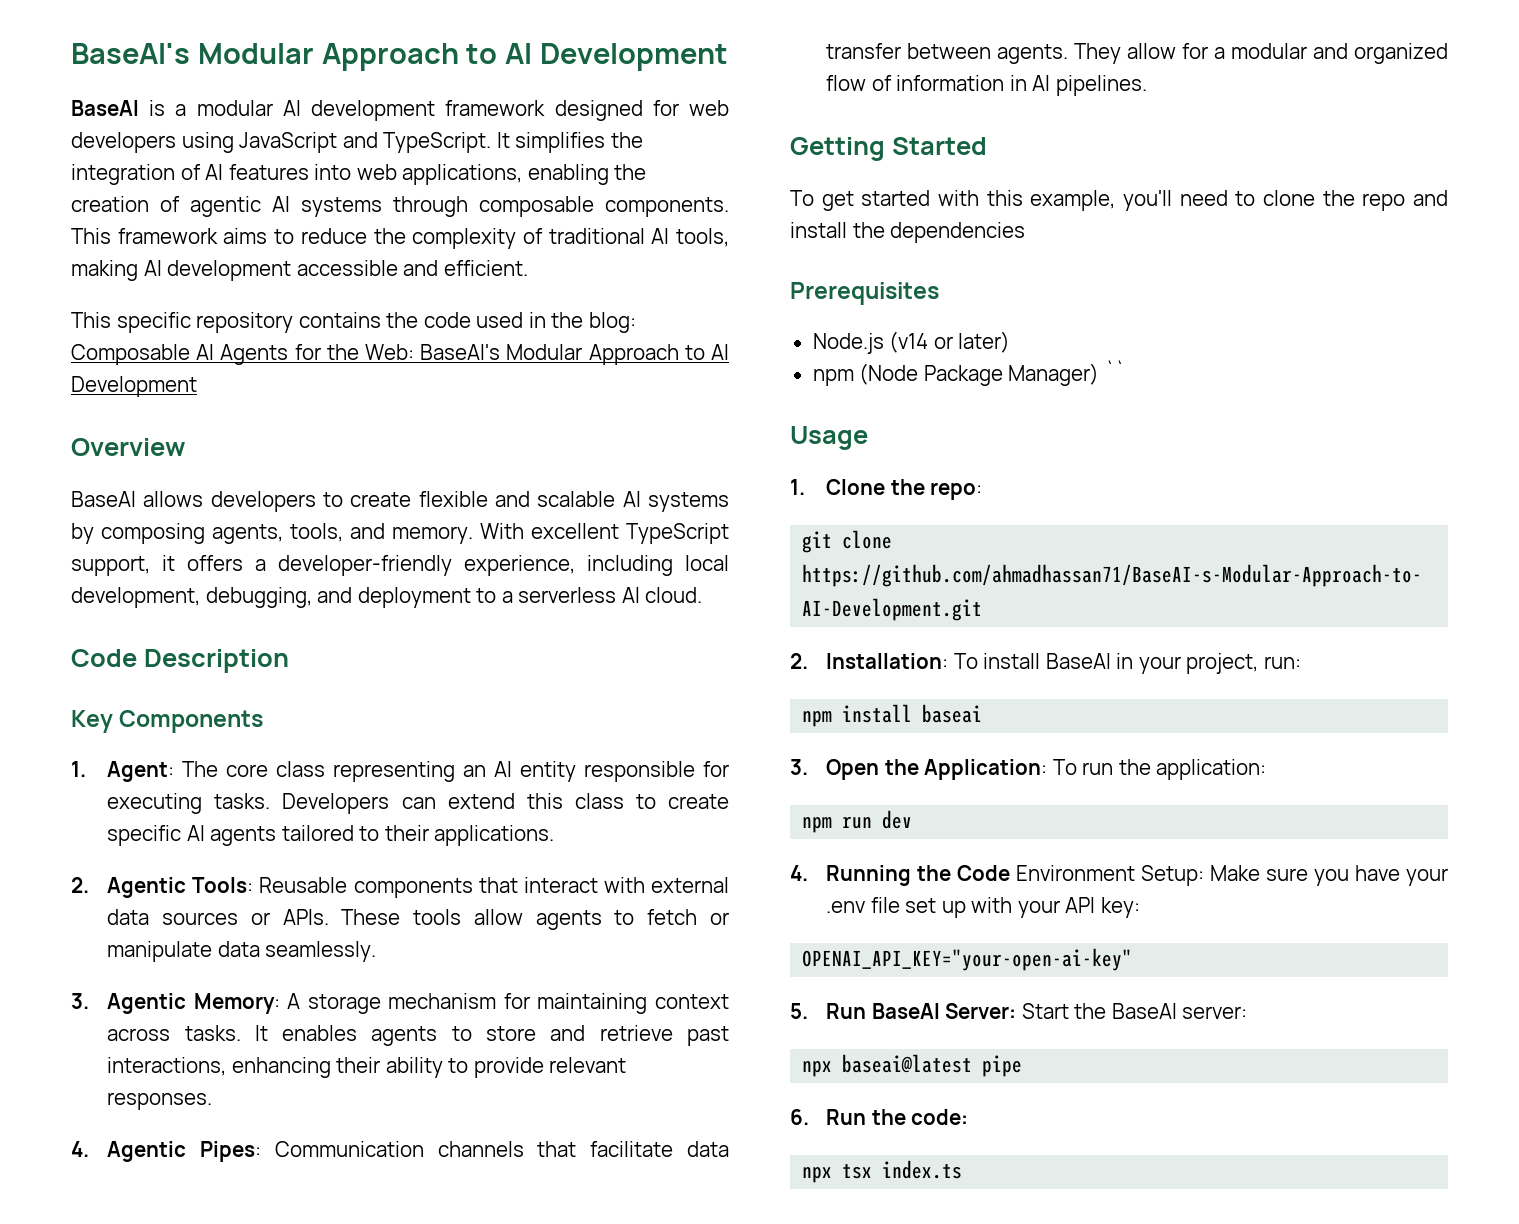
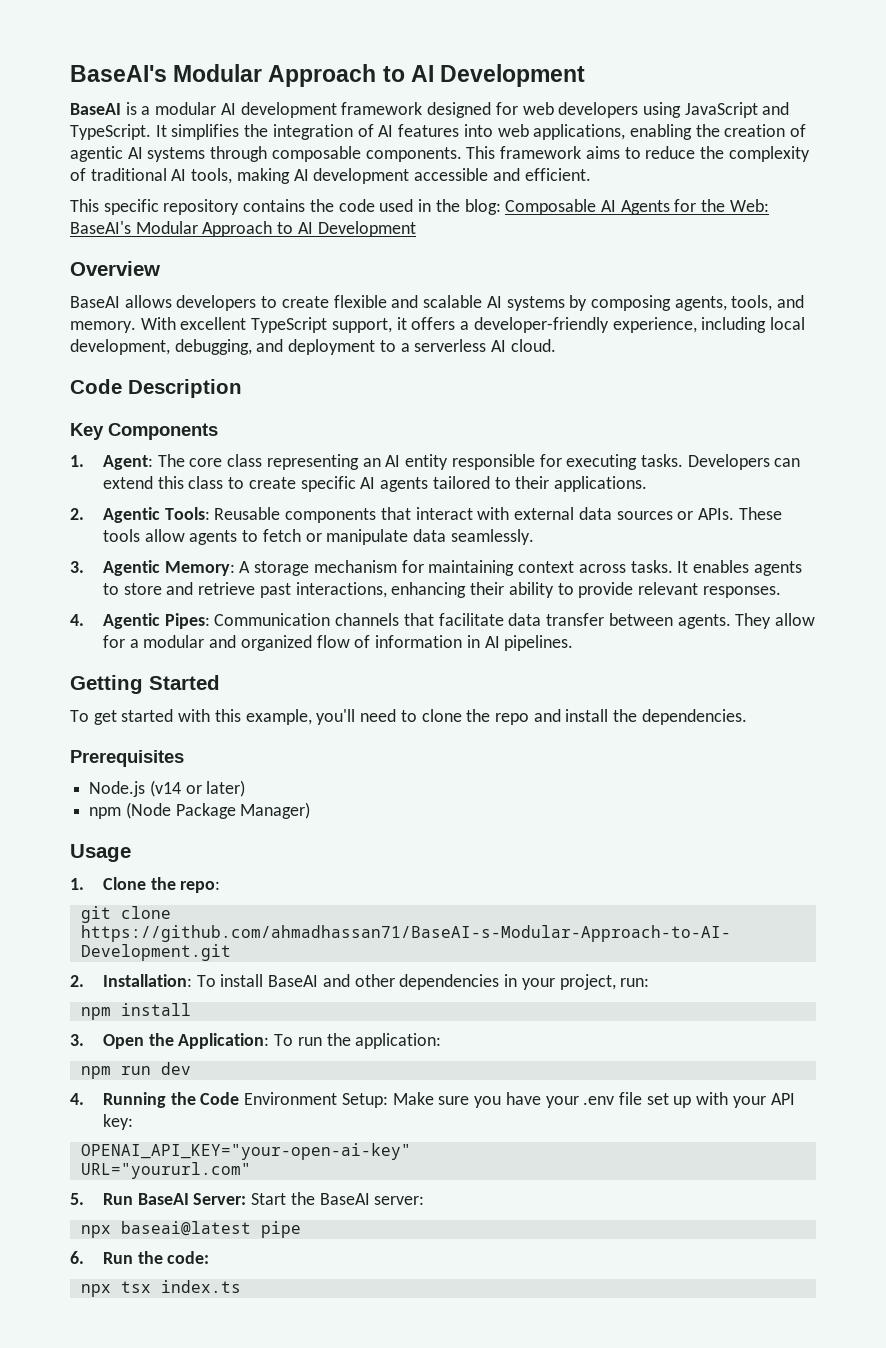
[890,222,1026,243] dependencies -> [641,709,747,725] dependencies.
[1104,360,1125,381] `` -> (311, 810) none
(1111, 661) none -> [322,974,500,990] and other dependencies
[922,704,983,723] baseai -> (191, 1009) none
(1133, 959) none -> [80,1162,251,1179] // URL="yoururl.com"

